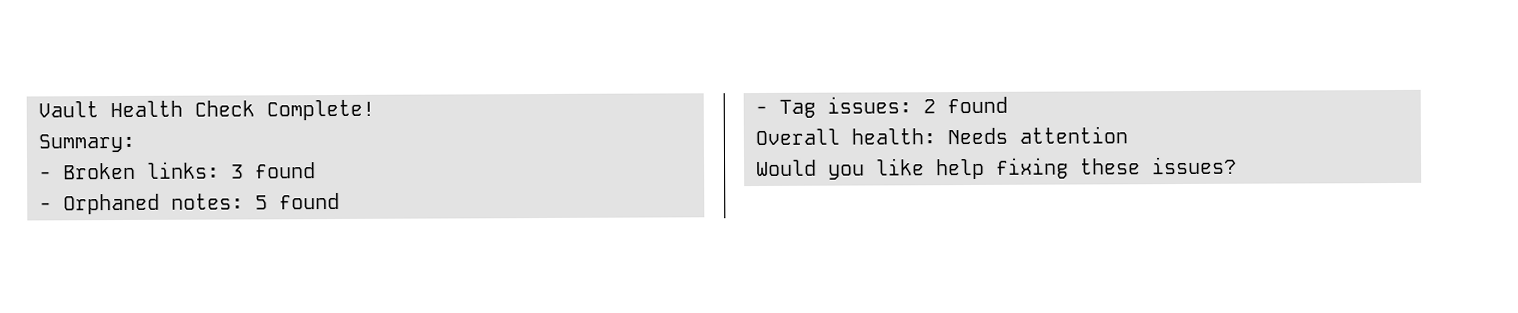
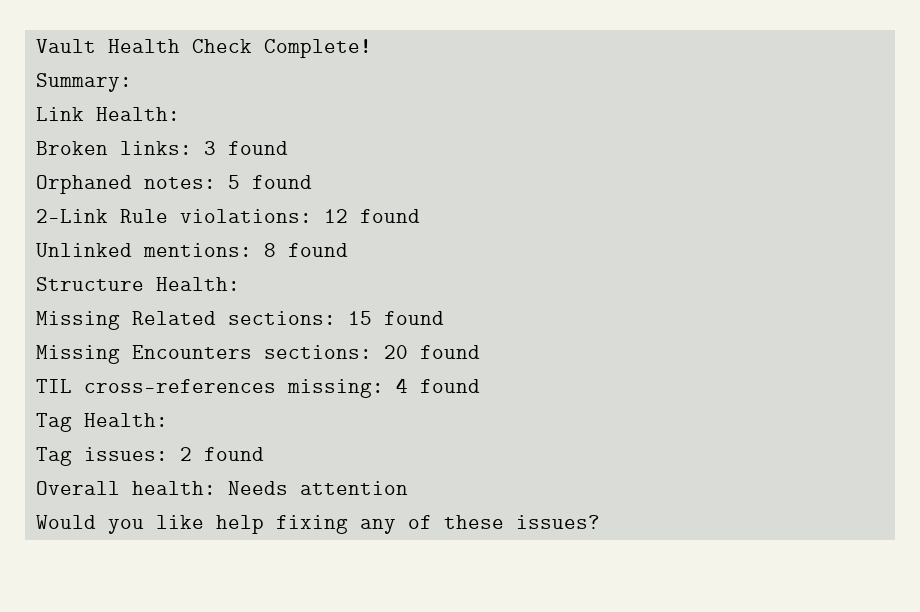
[39,171,52,180] - -> [36,107,181,121] Link Health: //
[39,202,52,211] - -> (289, 148) none
[755,105,768,115] - -> [36,209,421,223] [36,243,349,257] [36,277,241,291] [36,311,445,330] [36,345,481,364] [36,378,481,398] [36,413,169,432] 2-Link Rule violations: 12 found // Unlinked mentions: 8 found // Structure Health: // Missing Related sections: 15 found // Missing Encounters sections: 20 found // TIL cross-references missing: 4 found // Tag Health: //
(1069, 168) none -> [360,515,433,534] any of

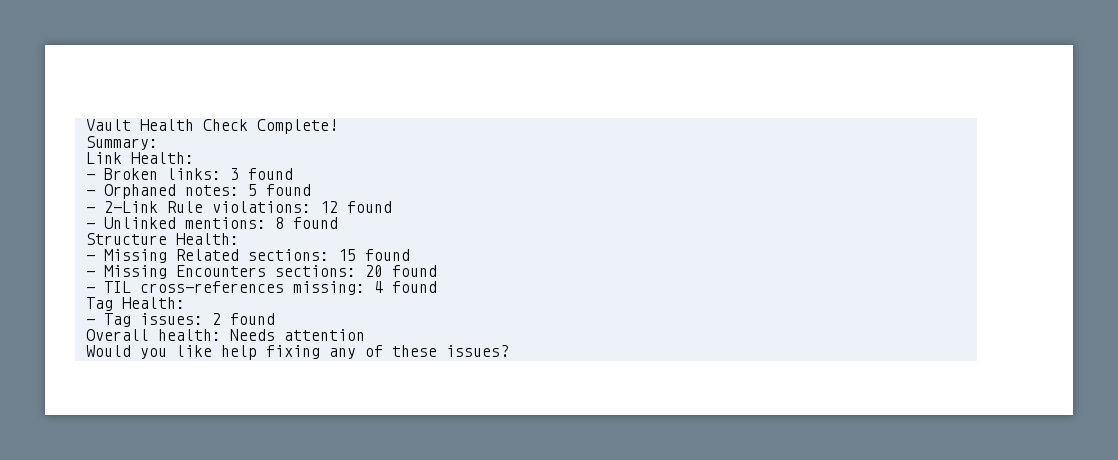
(181, 114) none -> [86,174,96,180] -
(289, 148) none -> [86,190,96,196] -
(313, 182) none -> [86,207,96,213] -
(421, 216) none -> [86,223,96,229] -
(241, 284) none -> [86,255,96,261] -
(445, 318) none -> [86,271,96,277] -
(481, 352) none -> [86,287,96,293] -
(169, 420) none -> [86,319,96,325] -

